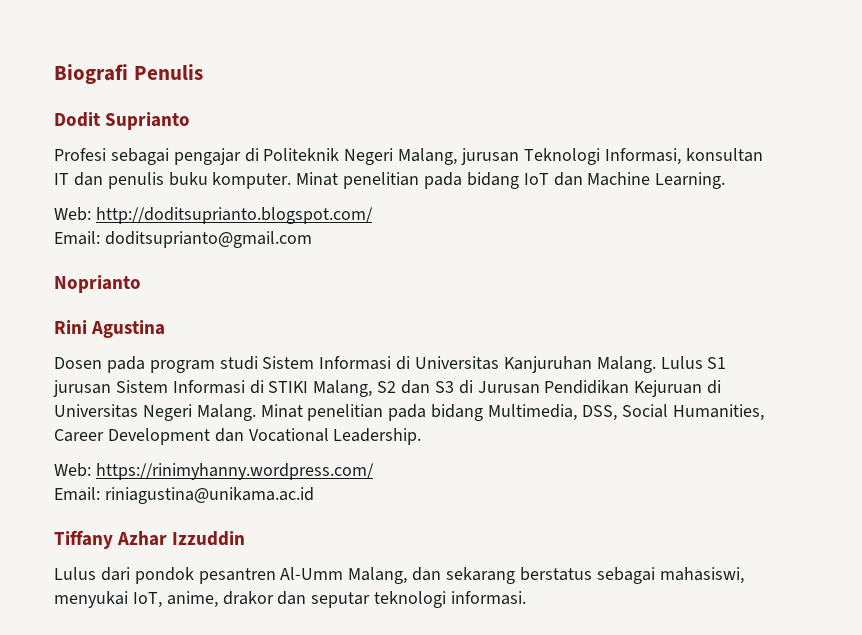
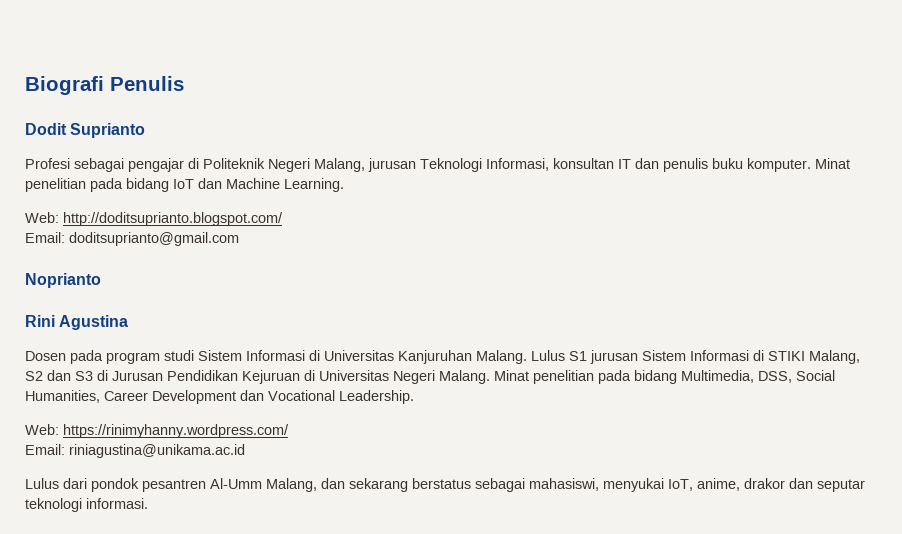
[54,530,246,549] // Tiffany Azhar Izzuddin -> (245, 451) none

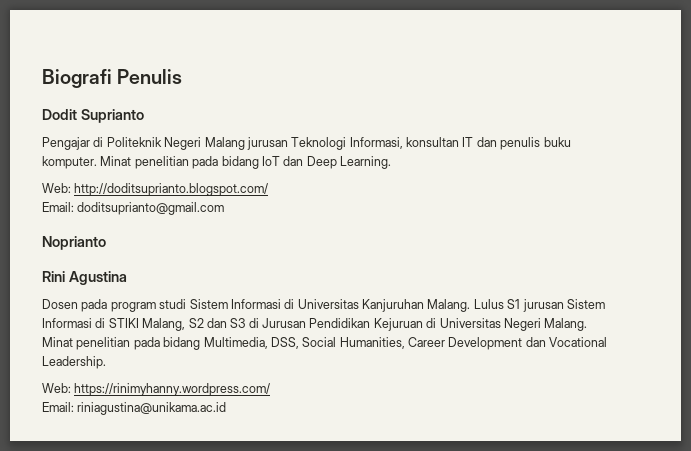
[25,158,184,172] Profesi sebagai pengajar -> [42,137,90,150] Pengajar
[314,158,365,172] Malang, -> [204,137,245,150] Malang
[226,178,280,189] Machine -> [306,156,337,169] Deep
[25,478,865,492] [25,498,148,512] // Lulus dari pondok pesantren Al-Umm Malang, dan sekarang berstatus sebagai mahasiswi, menyukai IoT, anime, drakor dan seputar teknologi informasi. -> (227, 408) none

